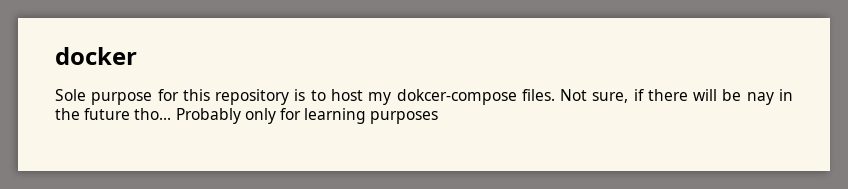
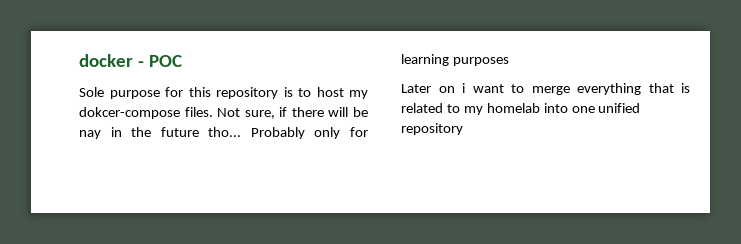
(137, 56) none -> [137,55,182,67] - POC
(439, 117) none -> [401,83,690,95] [401,103,641,115] [401,123,463,135] // Later on i want to merge everything that is related to my homelab into one unified repository

